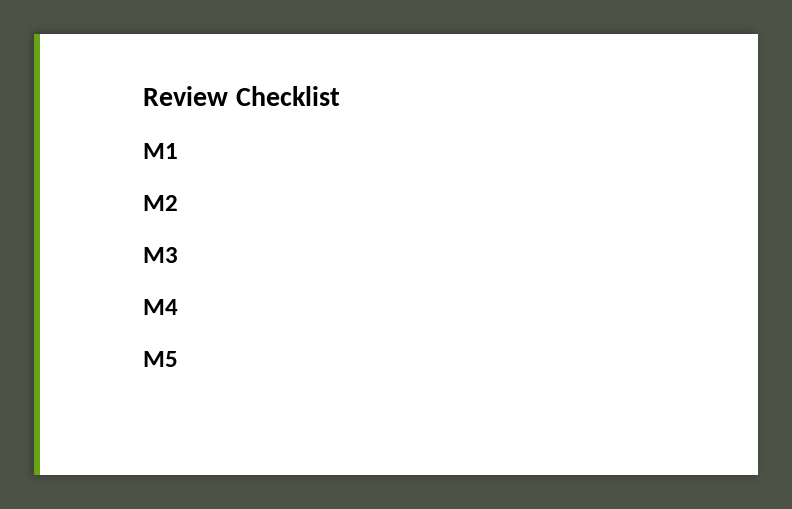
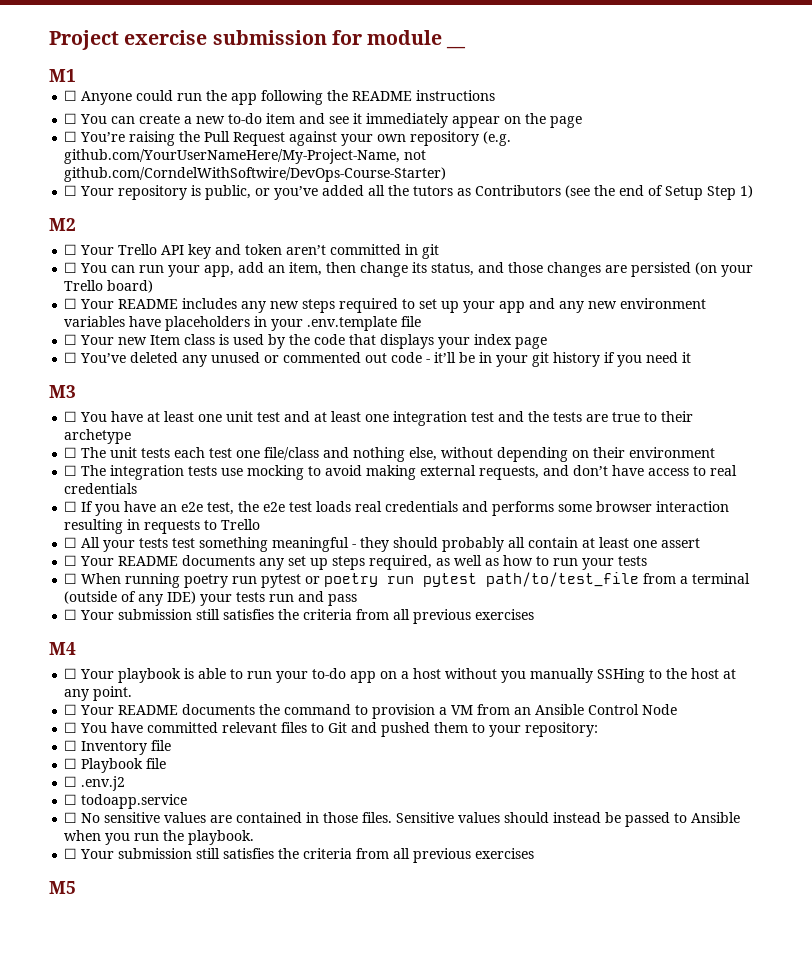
[143,86,340,106] [143,143,178,159] [143,195,178,211] [143,247,178,263] [143,299,178,315] Review Checklist // M1 // M2 // M3 // M4 -> [49,30,443,50] [446,45,467,49] [49,69,76,82] [64,90,496,105] [64,113,583,128] [64,131,512,146] [64,149,427,164] [64,167,447,182] [64,185,754,200] [49,218,76,231] [64,244,440,259] [64,262,754,277] [64,280,154,293] [64,298,707,313] [64,316,422,331] [64,334,548,349] [64,352,692,367] [49,385,76,398] [64,411,694,426] [64,429,132,444] [64,447,716,462] [64,465,738,480] [64,483,138,494] [64,501,730,516] [64,519,261,534] [64,537,701,552] [64,555,648,570] [64,572,751,588] [64,591,358,606] [64,609,535,624] [49,642,76,655] [64,668,737,683] [64,686,133,701] [64,704,678,719] [64,722,599,737] [64,740,172,755] [64,758,167,773] [64,776,126,791] [64,794,188,809] [64,812,741,827] [64,830,255,845] [64,848,535,863] Project exercise submission for module __ // M1 // ☐ Anyone could run the app following the README instructions // ☐ You can create a new to-do item and see it immediately appear on the page // ☐ You’re raising the Pull Request against your own repository (e.g. github.com/YourUserNameHere/My-Project-Name, not github.com/CorndelWithSoftwire/DevOps-Course-Starter) // ☐ Your repository is public, or you’ve added all the tutors as Contributors (see the end of Setup Step 1) // M2 // ☐ Your Trello API key and token aren’t committed in git // ☐ You can run your app, add an item, then change its status, and those changes are persisted (on your Trello board) // ☐ Your README includes any new steps required to set up your app and any new environment variables have placeholders in your .env.template file // ☐ Your new Item class is used by the code that displays your index page // ☐ You’ve deleted any unused or commented out code - it’ll be in your git history if you need it // M3 // ☐ You have at least one unit test and at least one integration test and the tests are true to their archetype // ☐ The unit tests each test one file/class and nothing else, without depending on their environment // ☐ The integration tests use mocking to avoid making external requests, and don’t have access to real credentials // ☐ If you have an e2e test, the e2e test loads real credentials and performs some browser interaction resulting in requests to Trello // ☐ All your tests test something meaningful - they should probably all contain at least one assert // ☐ Your README documents any set up steps required, as well as how to run your tests // ☐ When running poetry run pytest or poetry run pytest path/to/test_file from a terminal (outside of any IDE) your tests run and pass // ☐ Your submission still satisfies the criteria from all previous exercises // M4 // ☐ Your playbook is able to run your to-do app on a host without you manually SSHing to the host at any point. // ☐ Your README documents the command to provision a VM from an Ansible Control Node // ☐ You have committed relevant files to Git and pushed them to your repository: // ☐ Inventory file // ☐ Playbook file // ☐ .env.j2 // ☐ todoapp.service // ☐ No sensitive values are contained in those files. Sensitive values should instead be passed to Ansible when you run the playbook. // ☐ Your submission still satisfies the criteria from all previous exercises

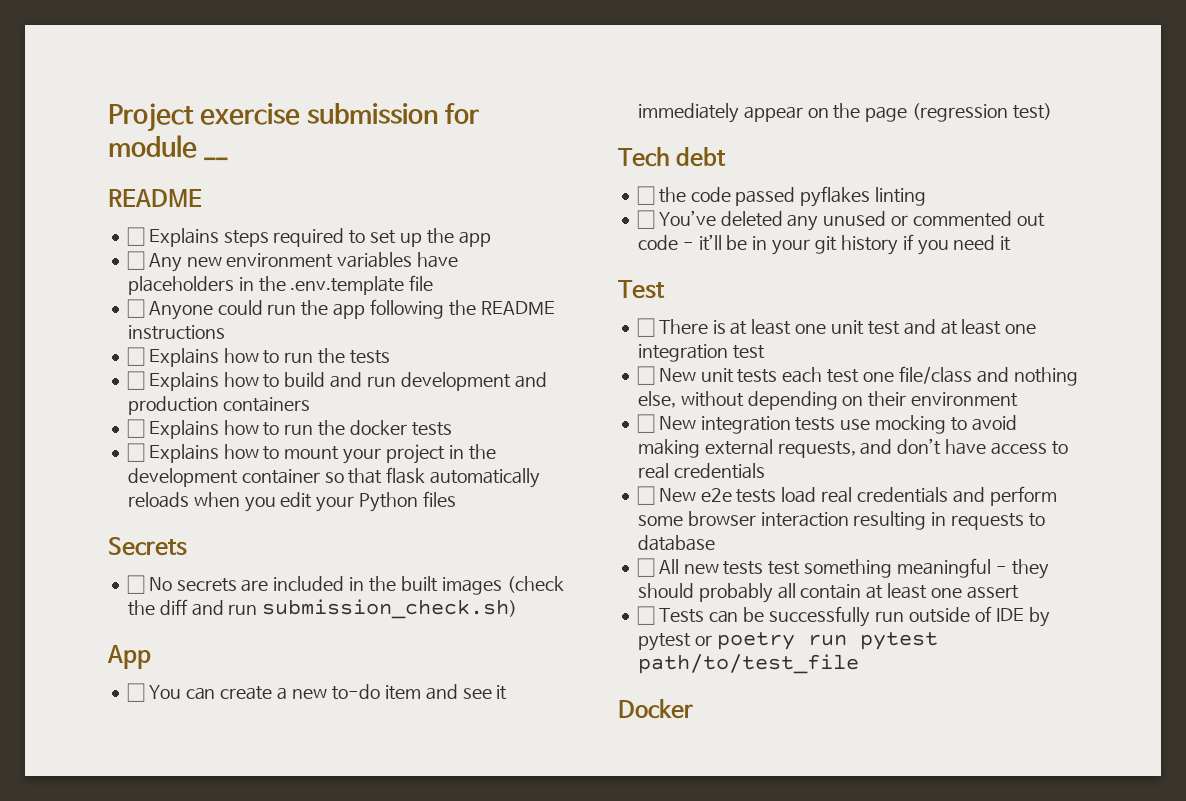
[49,69,76,82] M1 -> [108,189,202,207] [126,227,491,247] [126,251,459,272] [127,275,434,295] README // ☐ Explains steps required to set up the app // ☐ Any new environment variables have placeholders in the .env.template file
(496, 95) none -> [126,347,390,367] [126,371,547,391] [127,396,310,415] [126,419,452,439] [126,443,496,464] [127,467,541,488] [127,491,456,512] [108,537,187,556] [126,575,564,595] [127,599,518,619] [107,645,151,669] // ☐ Explains how to run the tests // ☐ Explains how to build and run development and production containers // ☐ Explains how to run the docker tests // ☐ Explains how to mount your project in the development container so that flask automatically reloads when you edit your Python files // Secrets // ☐ No secrets are included in the built images (check the diff and run submission_check.sh) // App
[64,131,512,146] [64,149,427,164] [64,167,447,182] [64,185,754,200] [49,218,76,231] [64,244,440,259] [64,262,754,277] [64,280,154,293] [64,298,707,313] [64,316,422,331] [64,334,548,349] // ☐ You’re raising the Pull Request against your own repository (e.g. github.com/YourUserNameHere/My-Project-Name, not github.com/CorndelWithSoftwire/DevOps-Course-Starter) // ☐ Your repository is public, or you’ve added all the tutors as Contributors (see the end of Setup Step 1) // M2 // ☐ Your Trello API key and token aren’t committed in git // ☐ You can run your app, add an item, then change its status, and those changes are persisted (on your Trello board) // ☐ Your README includes any new steps required to set up your app and any new environment variables have placeholders in your .env.template file // ☐ Your new Item class is used by the code that displays your index page -> [912,103,1052,122] [618,147,727,167] [636,186,927,207] (regression test) // Tech debt // ☐ the code passed pyflakes linting
[49,385,76,398] [64,411,144,422] M3 // ☐ You have -> [618,280,665,299] [636,318,726,337] Test // ☐ There is
[498,411,694,422] [64,429,132,444] [64,447,107,458] and the tests are true to their archetype // ☐ The -> [636,366,696,385] // ☐ New
[81,465,107,476] The -> [658,416,696,430] New
[81,501,352,516] If you have an e2e test, the e2e test loads -> [658,487,817,503] New e2e tests load
[492,501,555,516] performs -> [989,486,1057,506] perform
[221,519,261,530] Trello -> [637,535,715,551] database
[103,540,136,552] your -> [683,564,719,574] new
[80,555,648,570] [64,573,258,588] Your README documents any set up steps required, as well as how to run your tests // ☐ When running poetry run -> [658,606,1050,627] Tests can be successfully run outside of IDE by
[643,573,751,584] [64,591,358,606] [64,609,535,624] [49,642,76,655] [64,668,737,683] [64,686,133,701] [64,704,678,719] [64,722,599,737] [64,740,172,755] [64,758,167,773] [64,776,126,791] [64,794,188,809] [64,812,741,827] [64,830,255,845] [64,848,535,863] [49,881,76,894] from a terminal (outside of any IDE) your tests run and pass // ☐ Your submission still satisfies the criteria from all previous exercises // M4 // ☐ Your playbook is able to run your to-do app on a host without you manually SSHing to the host at any point. // ☐ Your README documents the command to provision a VM from an Ansible Control Node // ☐ You have committed relevant files to Git and pushed them to your repository: // ☐ Inventory file // ☐ Playbook file // ☐ .env.j2 // ☐ todoapp.service // ☐ No sensitive values are contained in those files. Sensitive values should instead be passed to Ansible when you run the playbook. // ☐ Your submission still satisfies the criteria from all previous exercises // M5 -> [618,699,693,719] // Docker

